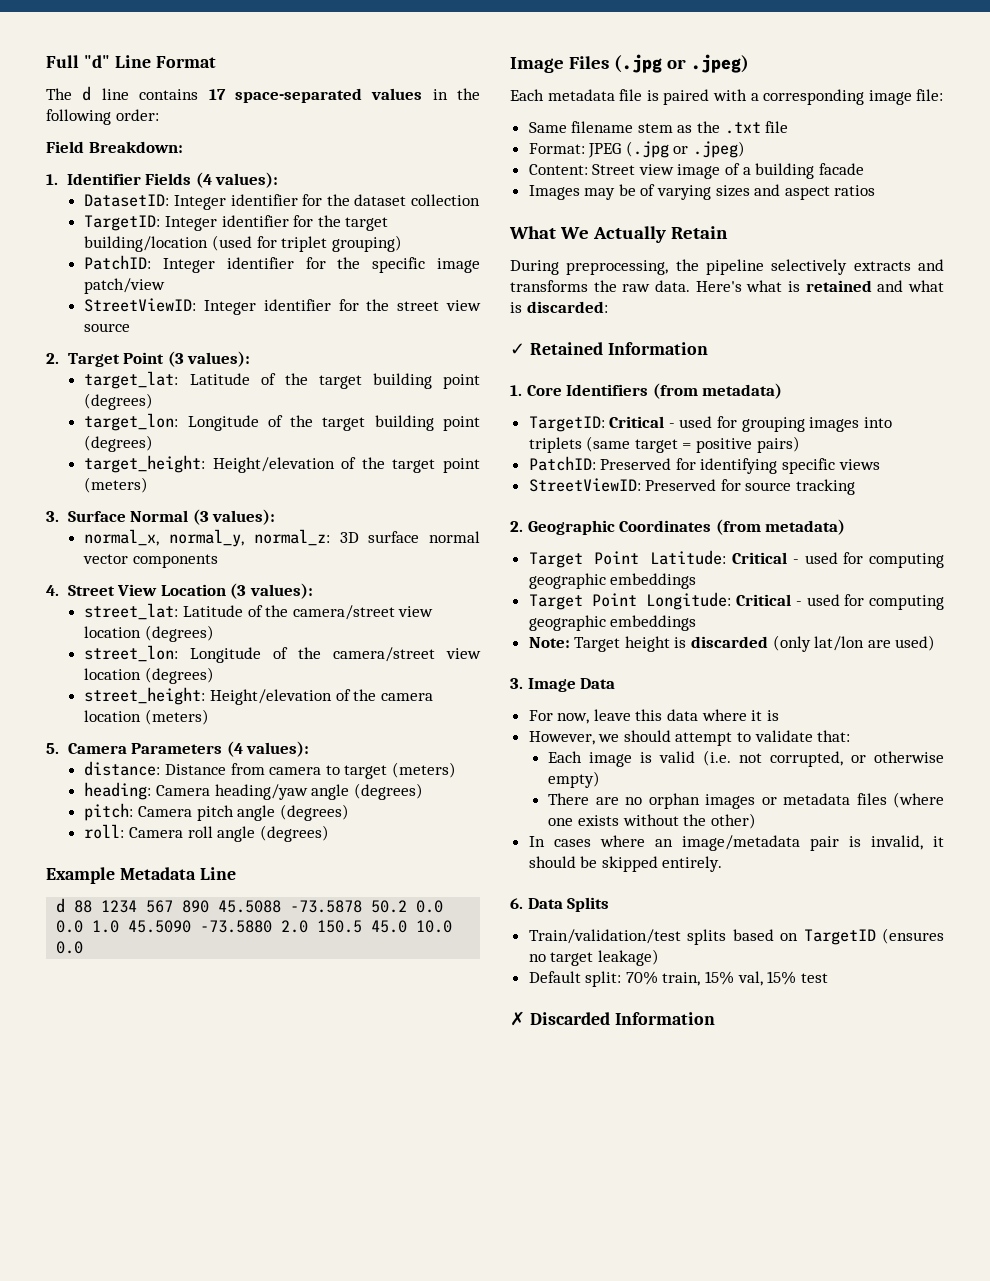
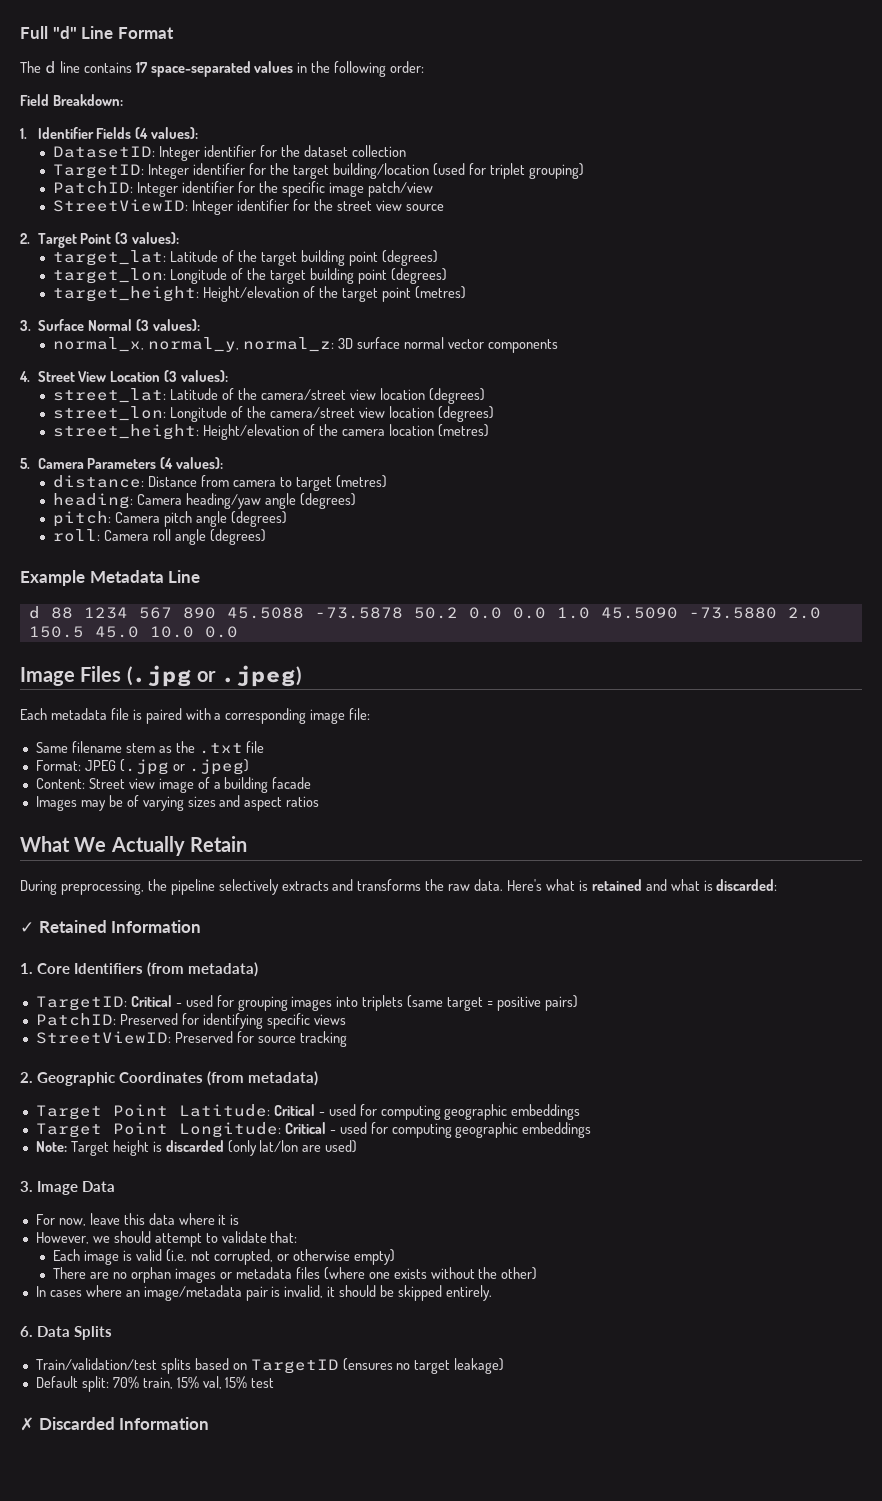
[84,477,149,493] (meters) -> [414,286,466,299] (metres)
[145,709,210,725] (meters) -> [437,424,489,437] (metres)
[391,762,456,778] (meters) -> [335,475,387,488] (metres)

